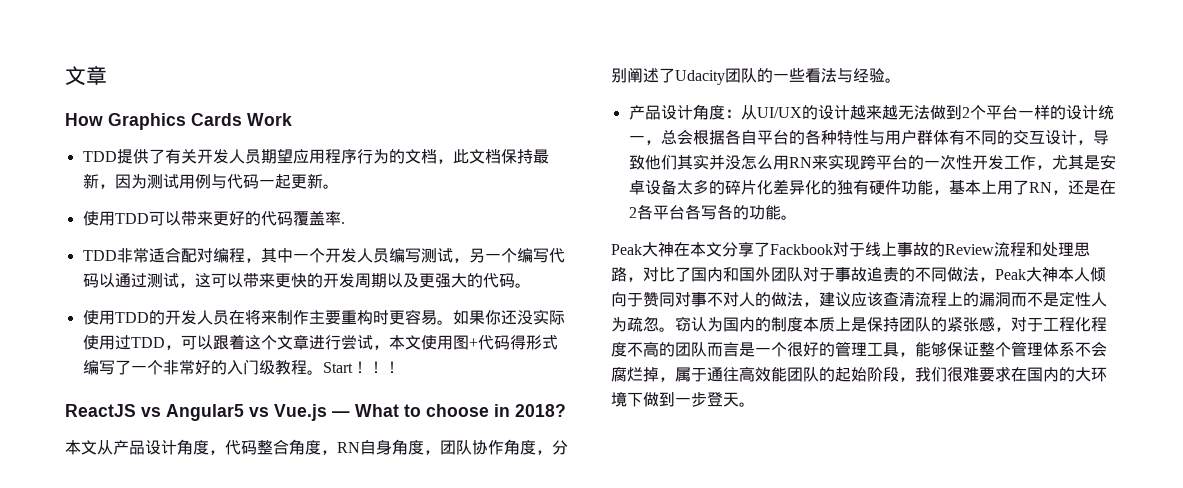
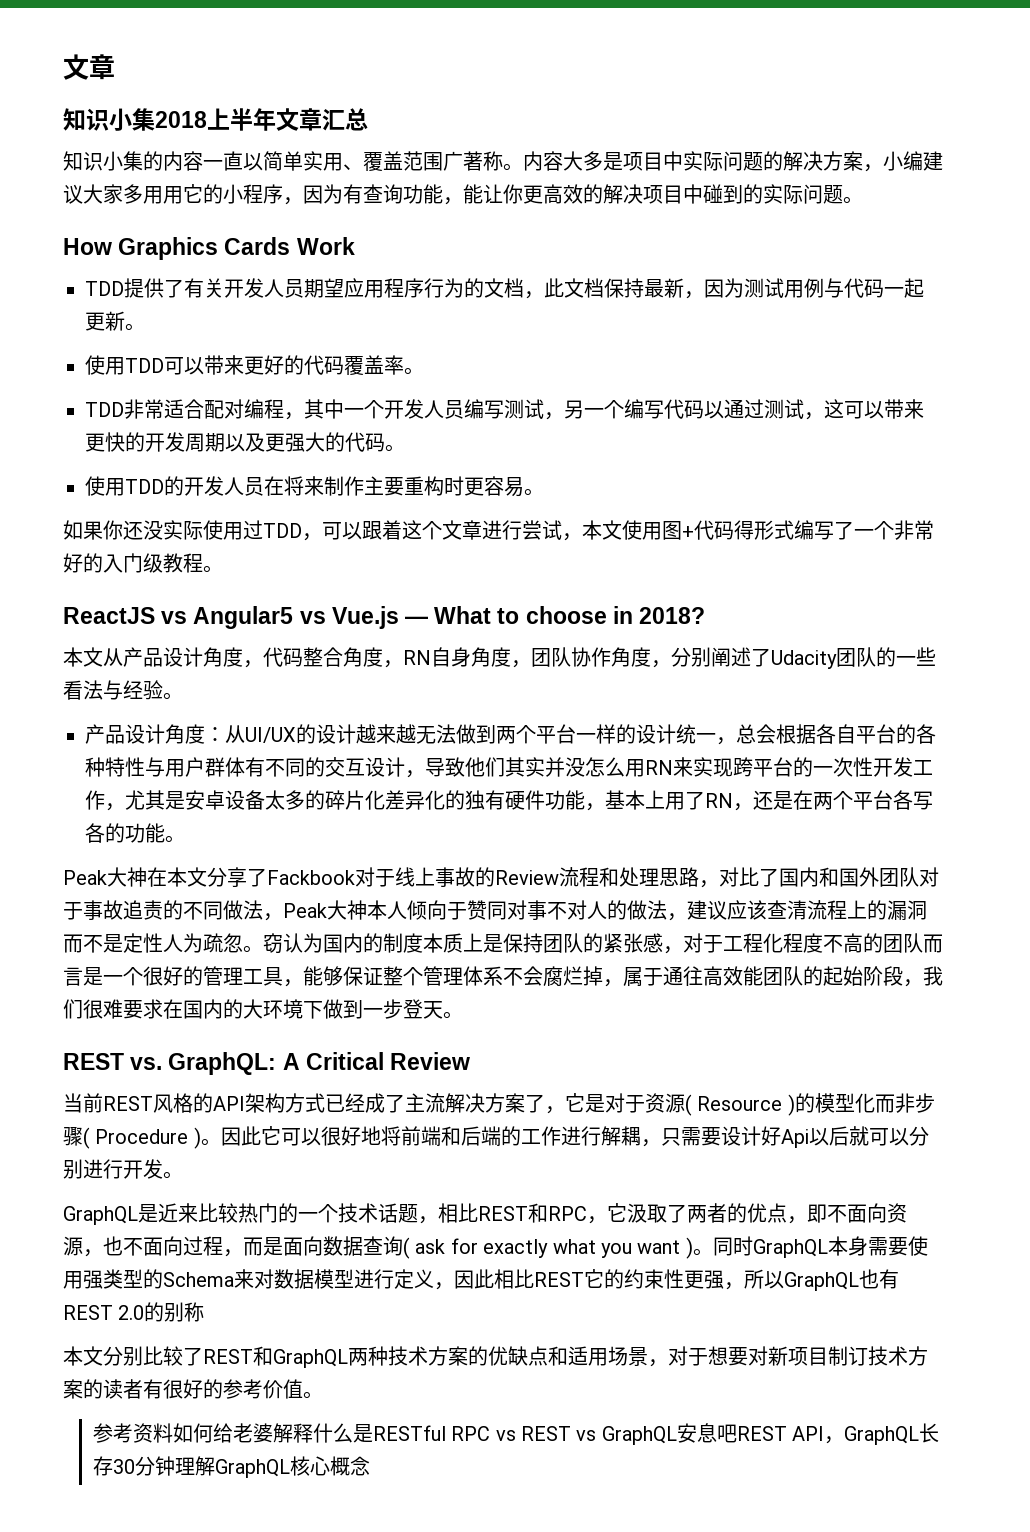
[65,65,107,86] 文章 -> [63,54,115,80] [63,108,368,131] [63,151,943,172] [63,184,863,205] 文章 // 知识小集2018上半年文章汇总 // 知识小集的内容一直以简单实用、覆盖范围广著称。内容大多是项目中实际问题的解决方案，小编建议大家多用用它的小程序，因为有查询功能，能让你更高效的解决项目中碰到的实际问题。
[340,222,345,224] . -> [404,367,424,375] 。
(453, 322) none -> (544, 492) //
[322,361,400,374] Start！！！ -> (223, 569) none
[961,107,970,118] 2 -> [496,726,516,744] 两
[628,204,653,220] 2各 -> [813,791,853,810] 两个
(755, 404) none -> [63,1052,471,1075] [63,1093,935,1116] [63,1126,929,1149] [63,1159,183,1179] [63,1203,907,1225] [63,1236,928,1259] [63,1269,899,1291] [63,1302,205,1322] [63,1346,928,1368] [63,1379,323,1399] [92,1423,940,1445] [92,1456,370,1478] // REST vs. GraphQL: A Critical Review // 当前REST风格的API架构方式已经成了主流解决方案了，它是对于资源( Resource )的模型化而非步骤( Procedure )。因此它可以很好地将前端和后端的工作进行解耦，只需要设计好Api以后就可以分别进行开发。 // GraphQL是近来比较热门的一个技术话题，相比REST和RPC，它汲取了两者的优点，即不面向资源，也不面向过程，而是面向数据查询( ask for exactly what you want )。同时GraphQL本身需要使用强类型的Schema来对数据模型进行定义，因此相比REST它的约束性更强，所以GraphQL也有REST 2.0的别称 // 本文分别比较了REST和GraphQL两种技术方案的优缺点和适用场景，对于想要对新项目制订技术方案的读者有很好的参考价值。 // 参考资料如何给老婆解释什么是RESTful RPC vs REST vs GraphQL安息吧REST API，GraphQL长存30分钟理解GraphQL核心概念

